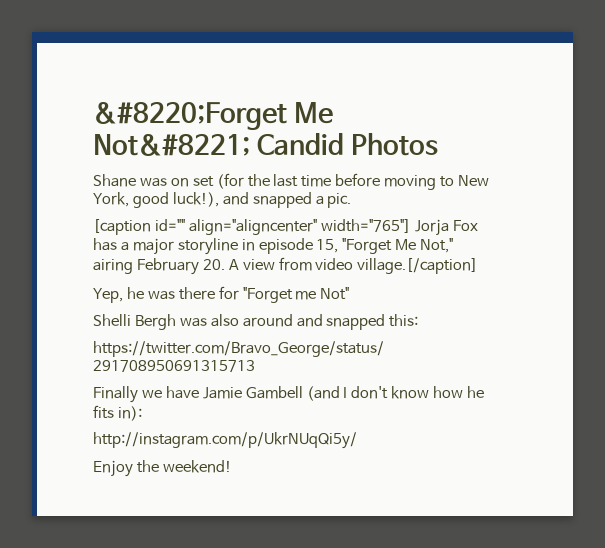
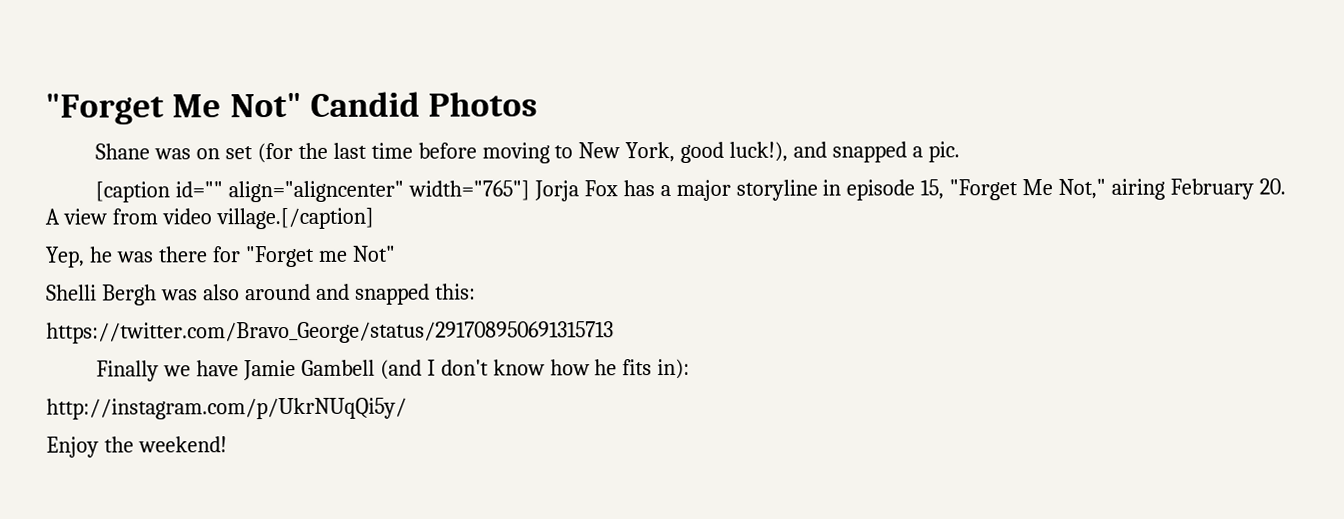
[93,102,334,130] [93,134,250,156] &#8220;Forget Me Not&#8221; -> [45,92,302,125] "Forget Me Not"

